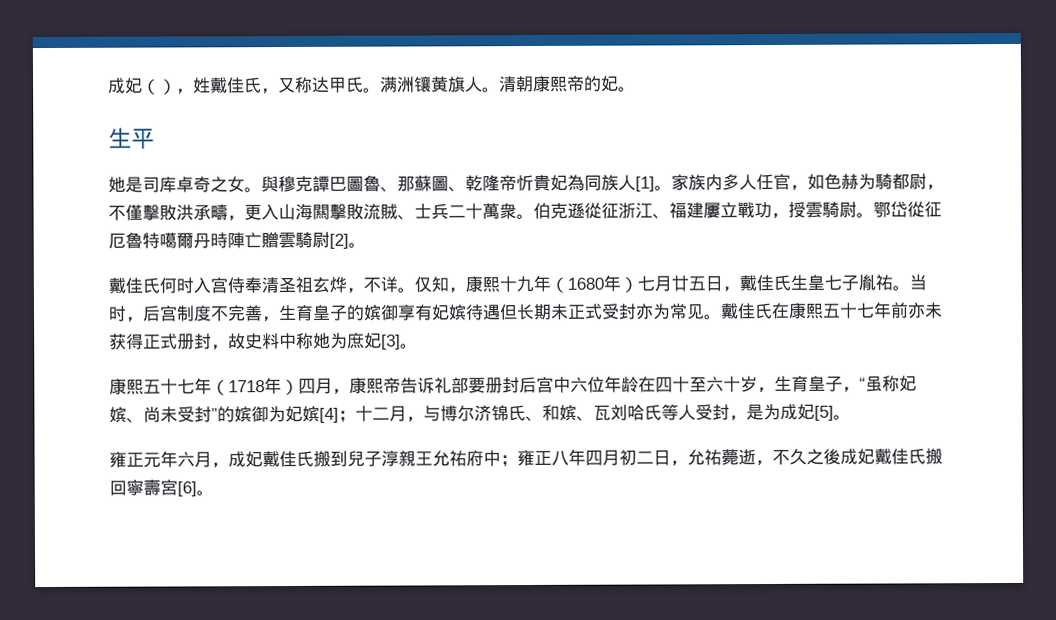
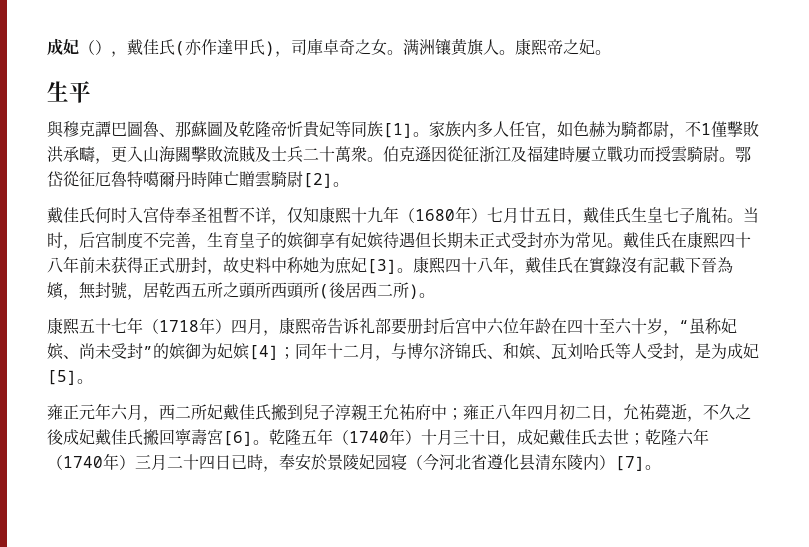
[193,76,364,95] 姓戴佳氏，又称达甲氏 -> [127,38,387,57] 戴佳氏(亦作達甲氏)，司庫卓奇之女
[499,75,602,93] 清朝康熙帝的 -> [515,38,579,56] 康熙帝之
[108,176,262,193] 她是司库卓奇之女。 -> (91, 92) none
[448,186,466,192] 、 -> [223,121,239,137] 及
[567,174,636,191] 為同族人 -> [335,121,383,137] 等同族
(126, 213) none -> [701,123,711,135] 1
[397,214,415,220] 、 -> [255,146,271,162] 及
(585, 210) none -> [431,146,447,162] 因
[652,202,704,219] 、福建 -> [511,146,575,162] 及福建時
[771,212,789,219] ， -> [639,146,655,162] 而
[261,276,466,294] 清圣祖玄烨，不详。仅知， -> [191,207,319,225] 圣祖暫不详，仅知
[822,301,926,319] 五十七年前亦 -> [719,232,751,248] [47,256,95,273] 四十八年前
(418, 346) none -> [413,256,733,275] [47,282,435,300] 康熙四十八年，戴佳氏在實錄沒有記載下晉為嬪，無封號，居乾西五所之頭所西頭所(後居西二所)。
[774,375,860,393] 生育皇子， -> (679, 333) none
(356, 416) none -> [295,342,327,359] 同年
[228,451,246,468] 成 -> [159,404,207,420] 西二所
(214, 493) none -> [269,428,709,447] [47,453,661,472] 乾隆五年（1740年）十月三十日，成妃戴佳氏去世；乾隆六年（1740年）三月二十四日已時，奉安於景陵妃园寝（今河北省遵化县清东陵内）[7]。

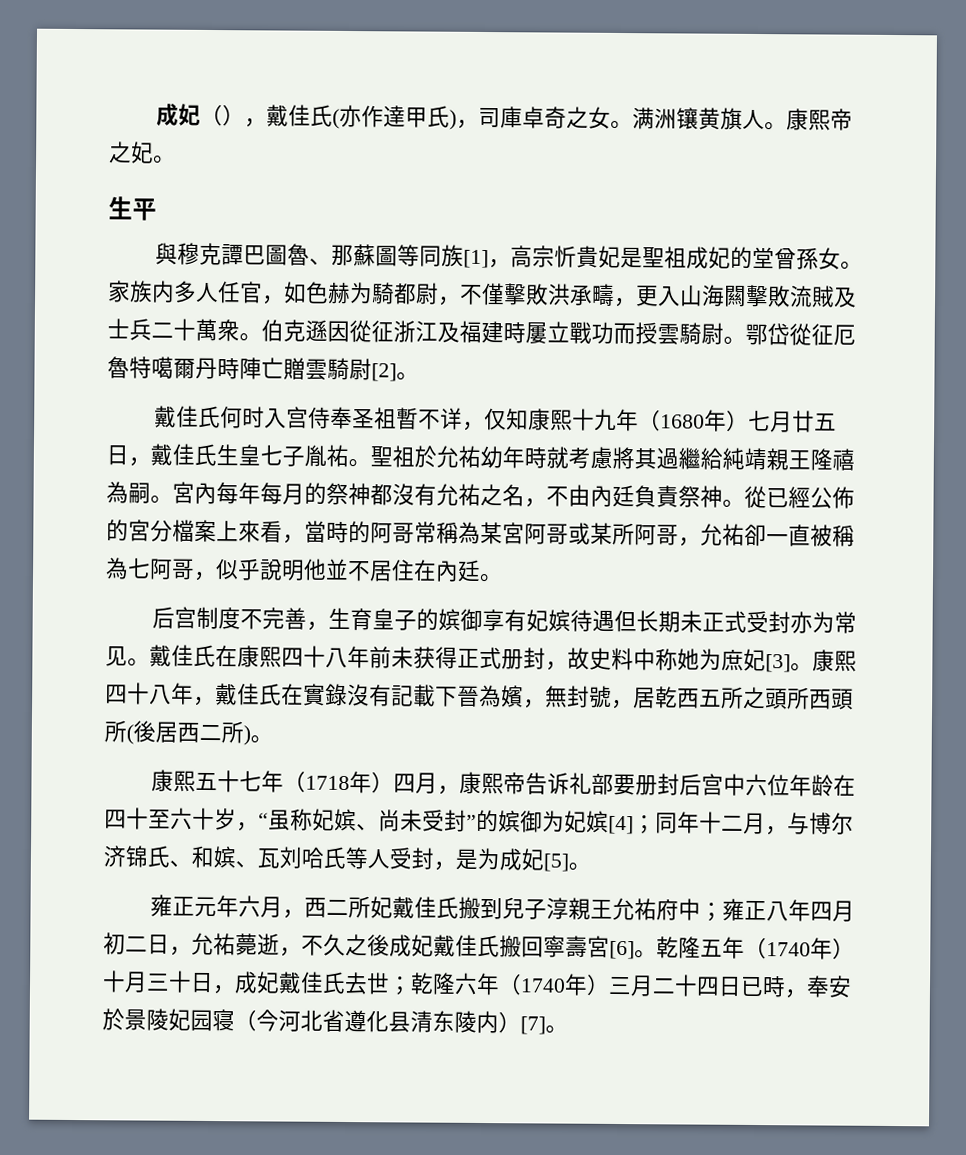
[223,121,413,138] 及乾隆帝忻貴妃等同族[1] -> [396,244,841,270] 等同族[1]，高宗忻貴妃是聖祖成妃的堂曾孫女
[701,123,711,135] 1 -> (483, 294) none
[743,207,759,223] [47,232,79,250] 当时， -> [370,445,855,471] [106,481,855,509] [106,519,855,547] [105,557,503,583] 聖祖於允祐幼年時就考慮將其過繼給純靖親王隆禧為嗣。宮內每年每月的祭神都沒有允祐之名，不由內廷負責祭神。從已經公佈的宮分檔案上來看，當時的阿哥常稱為某宮阿哥或某所阿哥，允祐卻一直被稱為七阿哥，似乎說明他並不居住在內廷。 //

